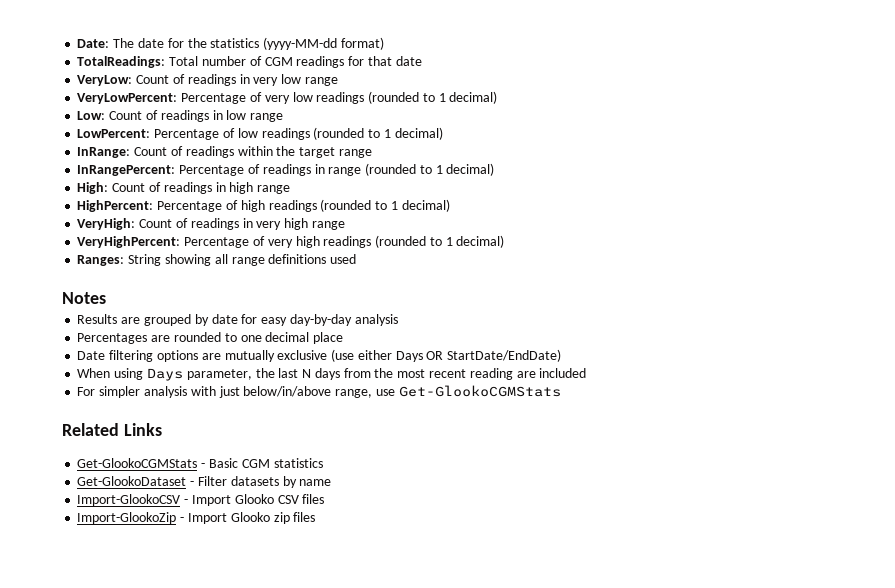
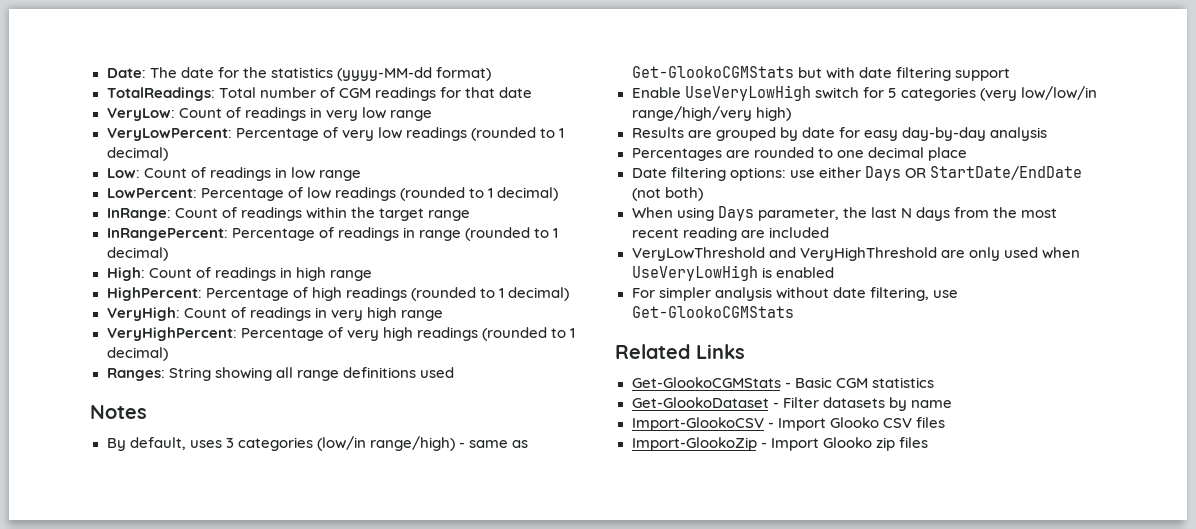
(106, 298) none -> [106,436,528,451] [631,66,1010,81] [631,85,1097,101] [631,106,791,121] // By default, uses 3 categories (low/in range/high) - same as Get-GlookoCGMStats but with date filtering support // Enable UseVeryLowHigh switch for 5 categories (very low/low/in range/high/very high)
[156,349,562,362] options are mutually exclusive (use either Days OR StartDate/EndDate) -> [729,166,1082,181] [631,187,703,201] options: use either Days OR StartDate/EndDate (not both)
(587, 373) none -> [631,247,1080,261] [631,265,834,281] // VeryLowThreshold and VeryHighThreshold are only used when UseVeryLowHigh is enabled
[190,386,373,398] with just below/in/above range, -> [775,287,929,301] without date filtering,

